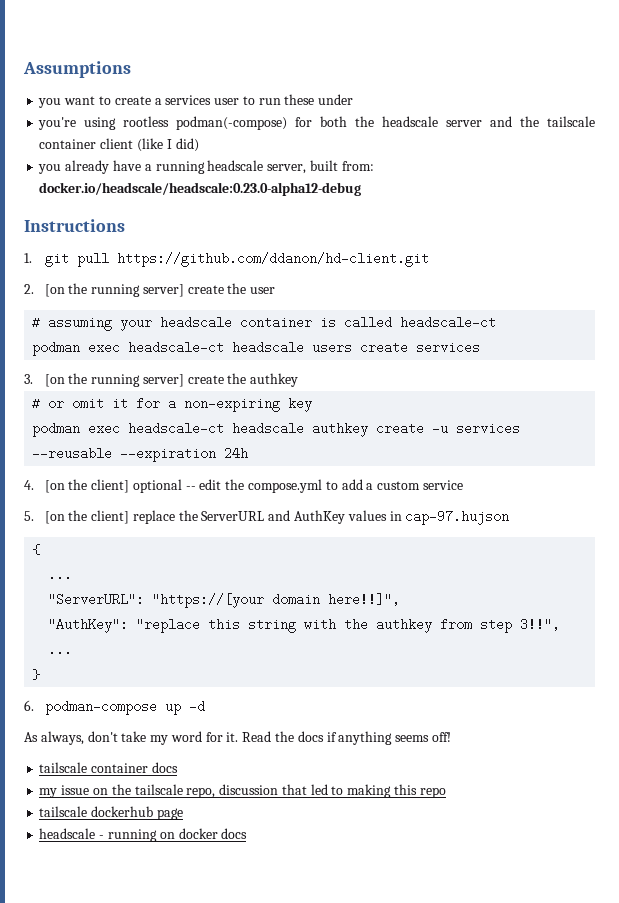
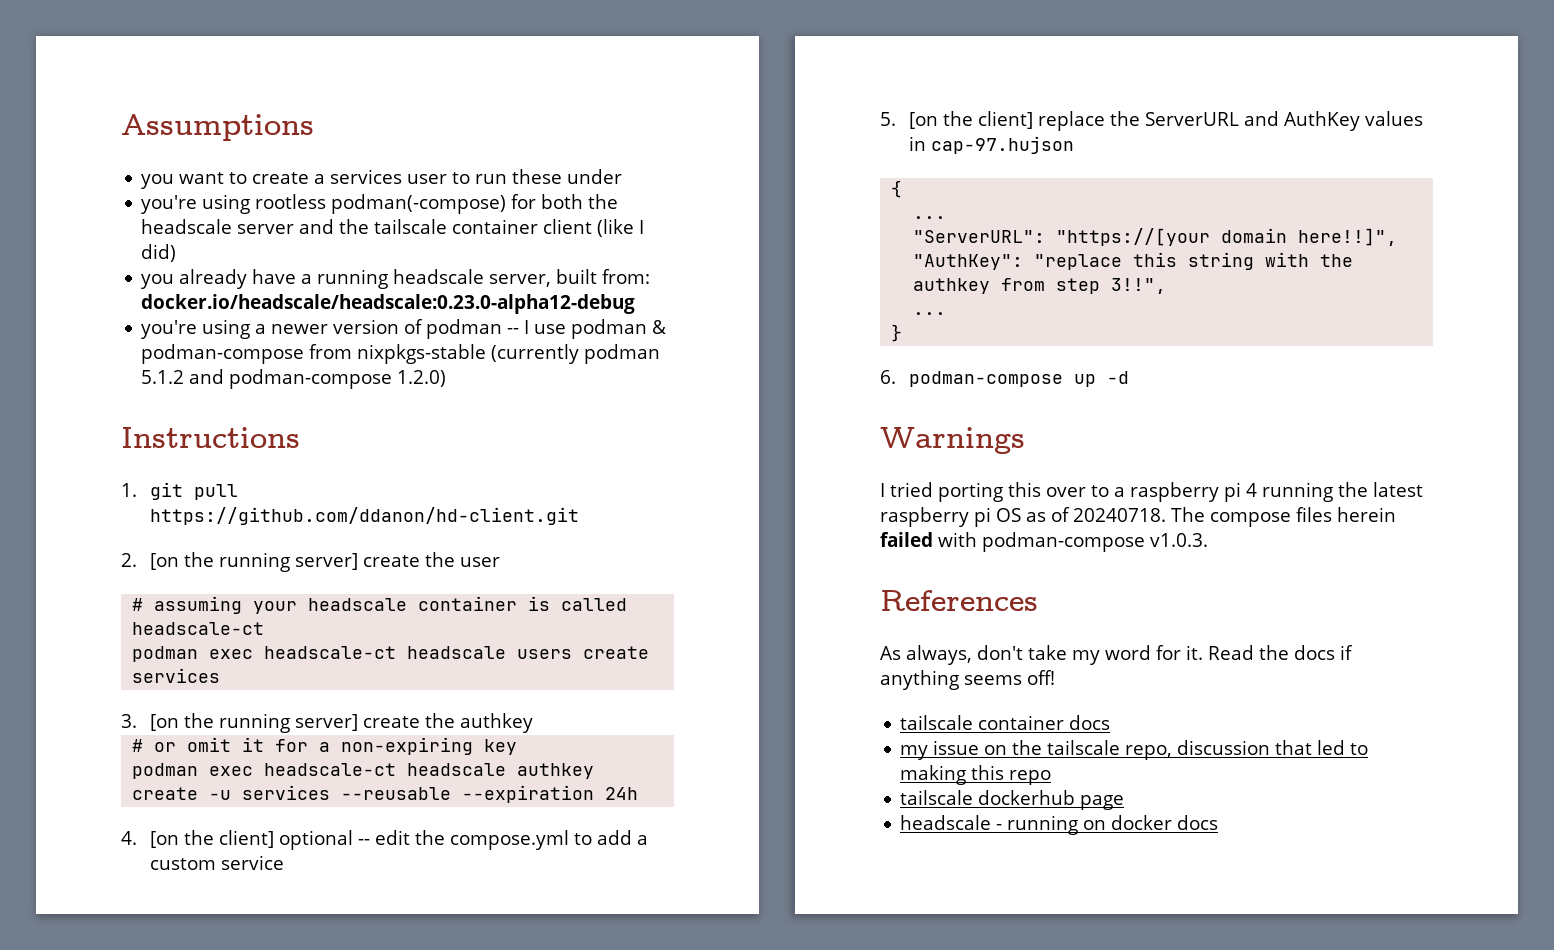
(362, 189) none -> [141,319,667,339] [141,344,661,364] [141,369,447,389] // you're using a newer version of podman -- I use podman & podman-compose from nixpkgs-stable (currently podman 5.1.2 and podman-compose 1.2.0)
(205, 706) none -> [880,427,1025,454] [880,482,1423,502] [880,507,1396,527] [880,532,1208,552] [880,590,1038,611] // Warnings // I tried porting this over to a raspberry pi 4 running the latest raspberry pi OS as of 20240718. The compose files herein failed with podman-compose v1.0.3. // References

